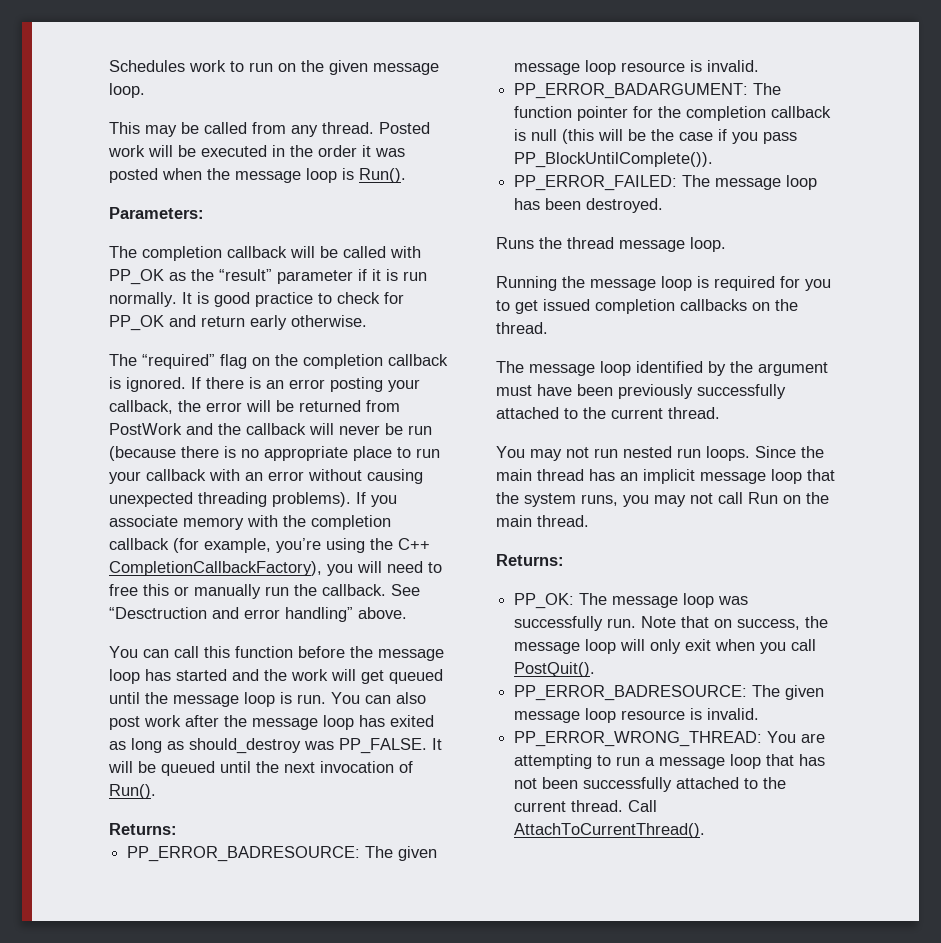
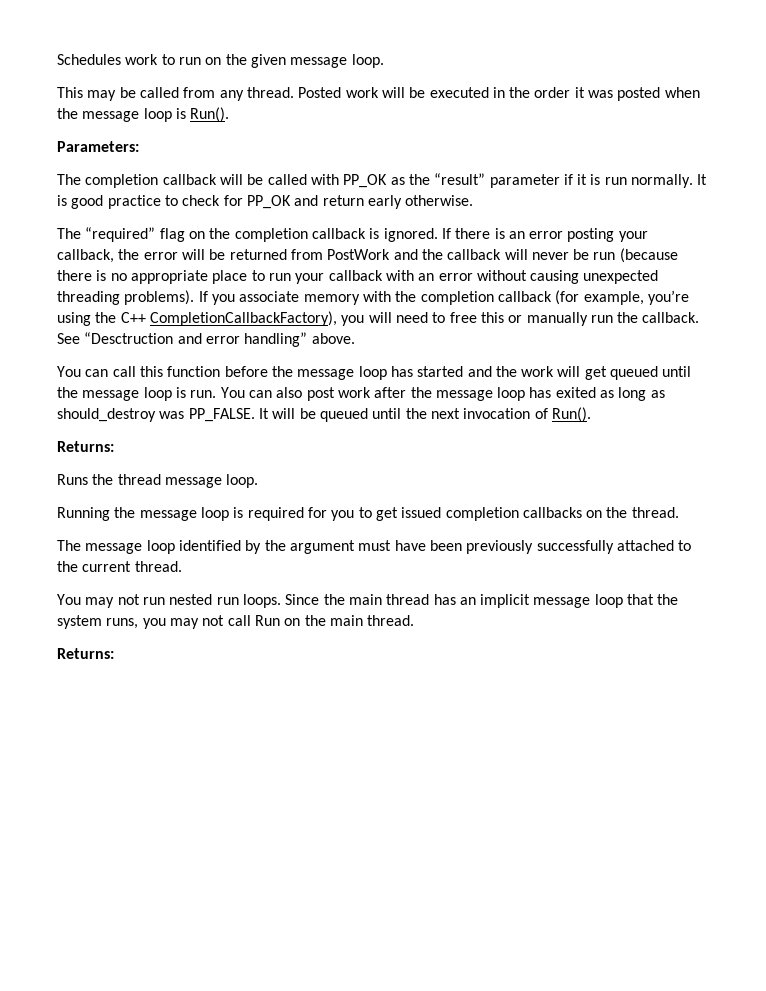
[127,846,438,862] [514,60,760,75] [514,83,782,99] [514,106,832,121] [514,129,798,144] [514,152,714,168] [514,175,818,191] [514,198,664,213] // PP_ERROR_BADRESOURCE: The given message loop resource is invalid. // PP_ERROR_BADARGUMENT: The function pointer for the completion callback is null (this will be the case if you pass PP_BlockUntilComplete()). // PP_ERROR_FAILED: The message loop has been destroyed. -> (114, 446) none
[514,593,749,609] [514,616,829,631] [514,639,817,654] [514,662,596,677] [514,685,825,701] [514,708,760,723] [514,731,826,747] [514,754,826,769] [514,777,787,792] [514,800,658,812] [514,823,706,838] // PP_OK: The message loop was successfully run. Note that on success, the message loop will only exit when you call PostQuit(). // PP_ERROR_BADRESOURCE: The given message loop resource is invalid. // PP_ERROR_WRONG_THREAD: You are attempting to run a message loop that has not been successfully attached to the current thread. Call AttachToCurrentThread(). -> (114, 653) none

